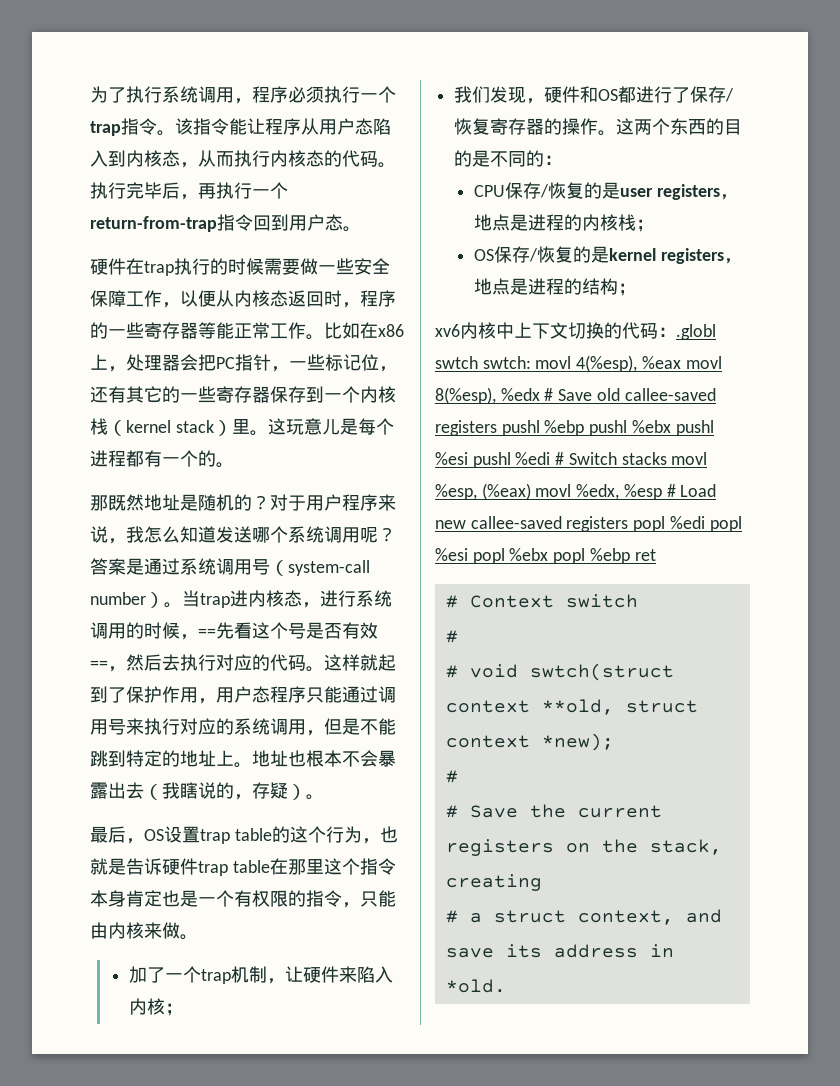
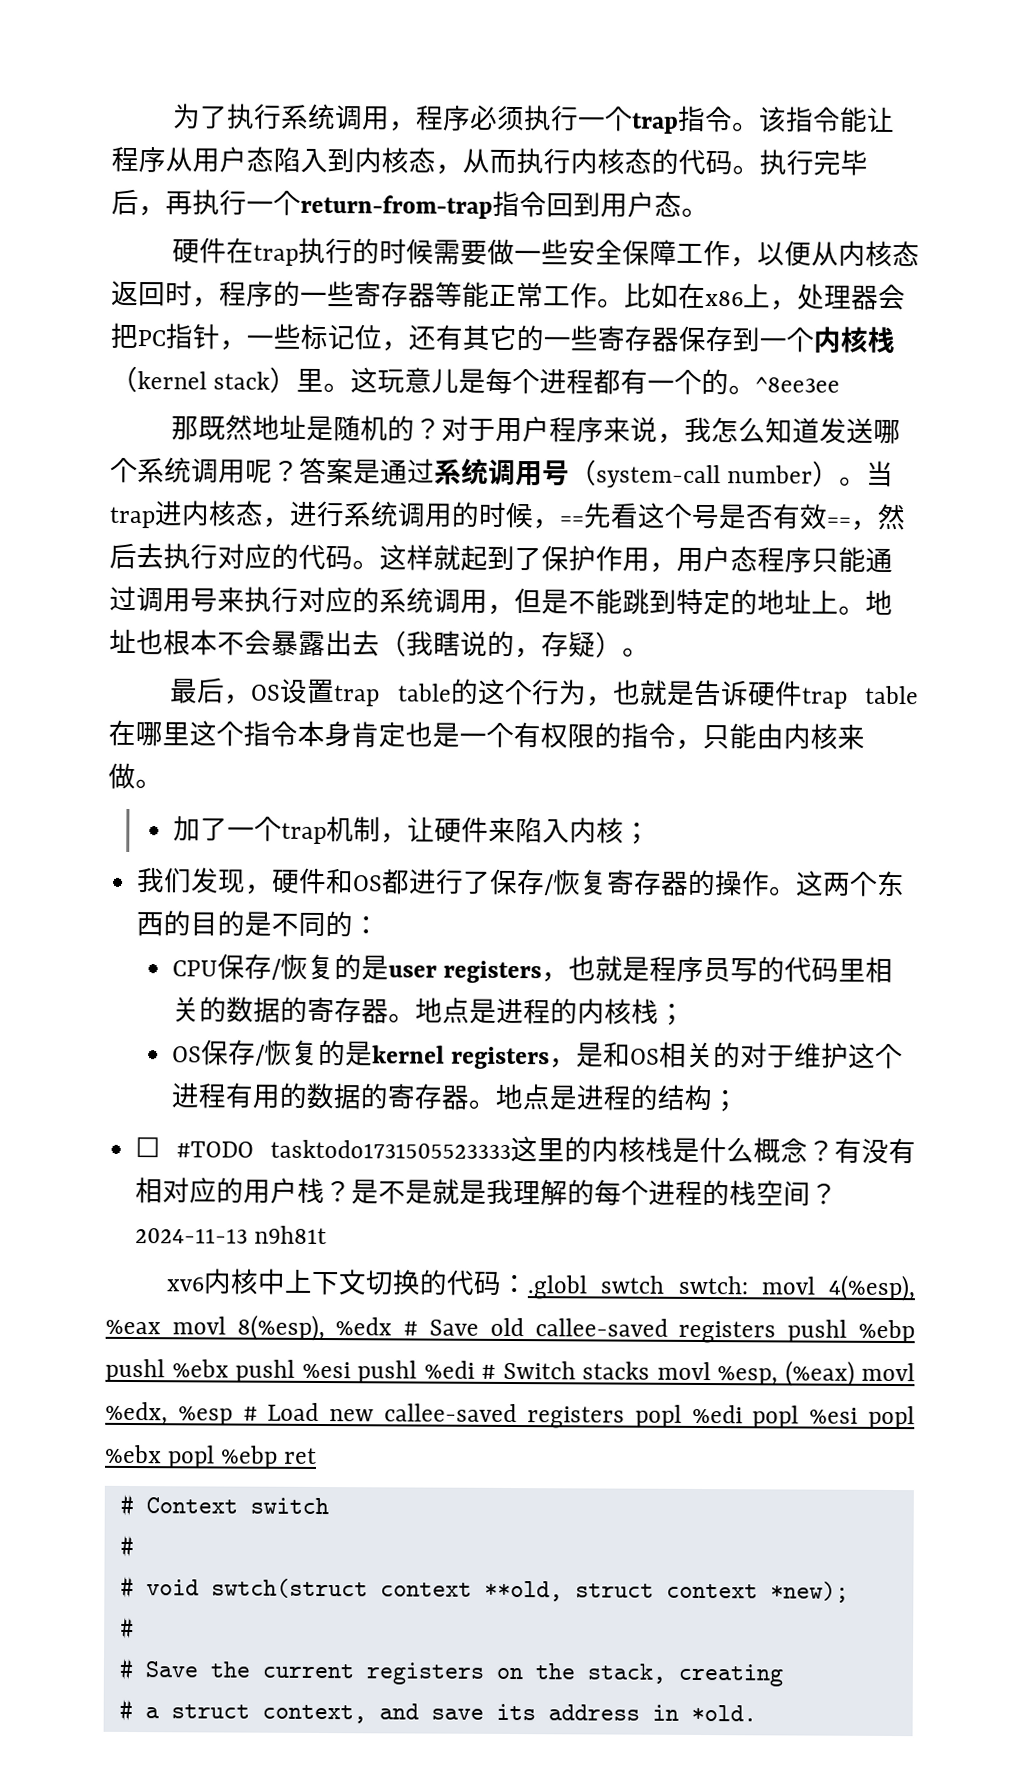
(234, 465) none -> [755,376,841,393] ^8ee3ee
[287,859,306,875] 那 -> [135,721,163,747] 哪
(738, 197) none -> [568,955,894,983] [172,996,417,1024] 也就是程序员写的代码里相关的数据的寄存器。
(742, 261) none -> [576,1041,904,1070] [171,1082,497,1110] 是和OS相关的对于维护这个进程有用的数据的寄存器。
(636, 289) none -> [135,1135,917,1165] [135,1177,839,1207] [135,1225,328,1245] // ☐ #TODO tasktodo1731505523333这里的内核栈是什么概念？有没有相对应的用户栈？是不是就是我理解的每个进程的栈空间？2024-11-13 n9h81t

